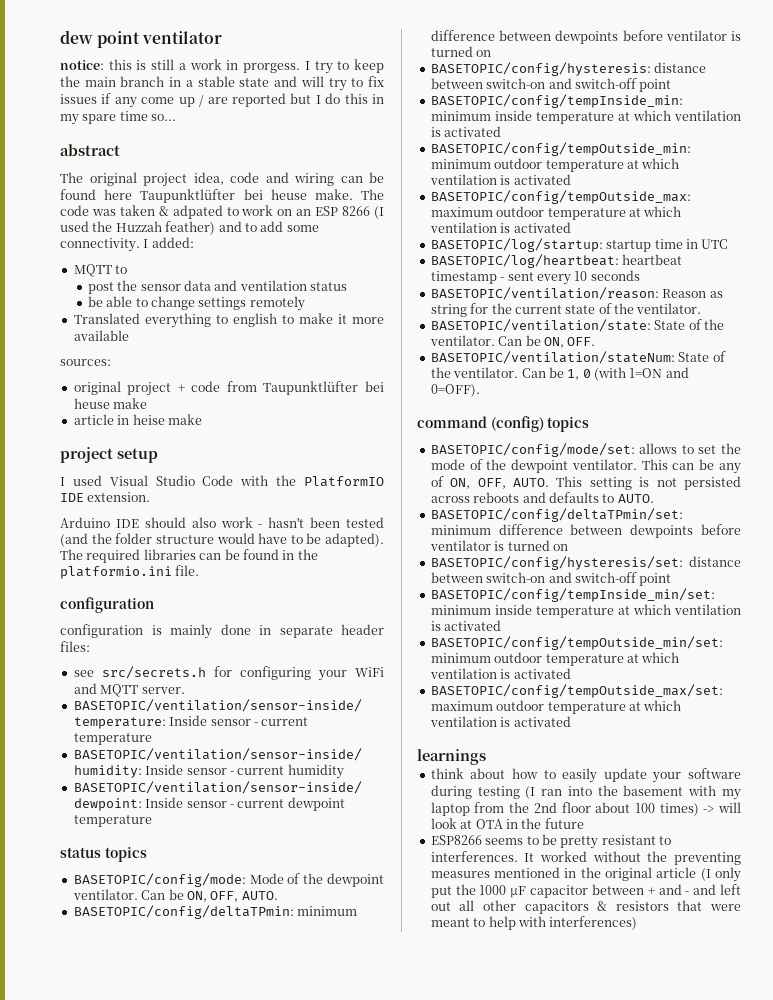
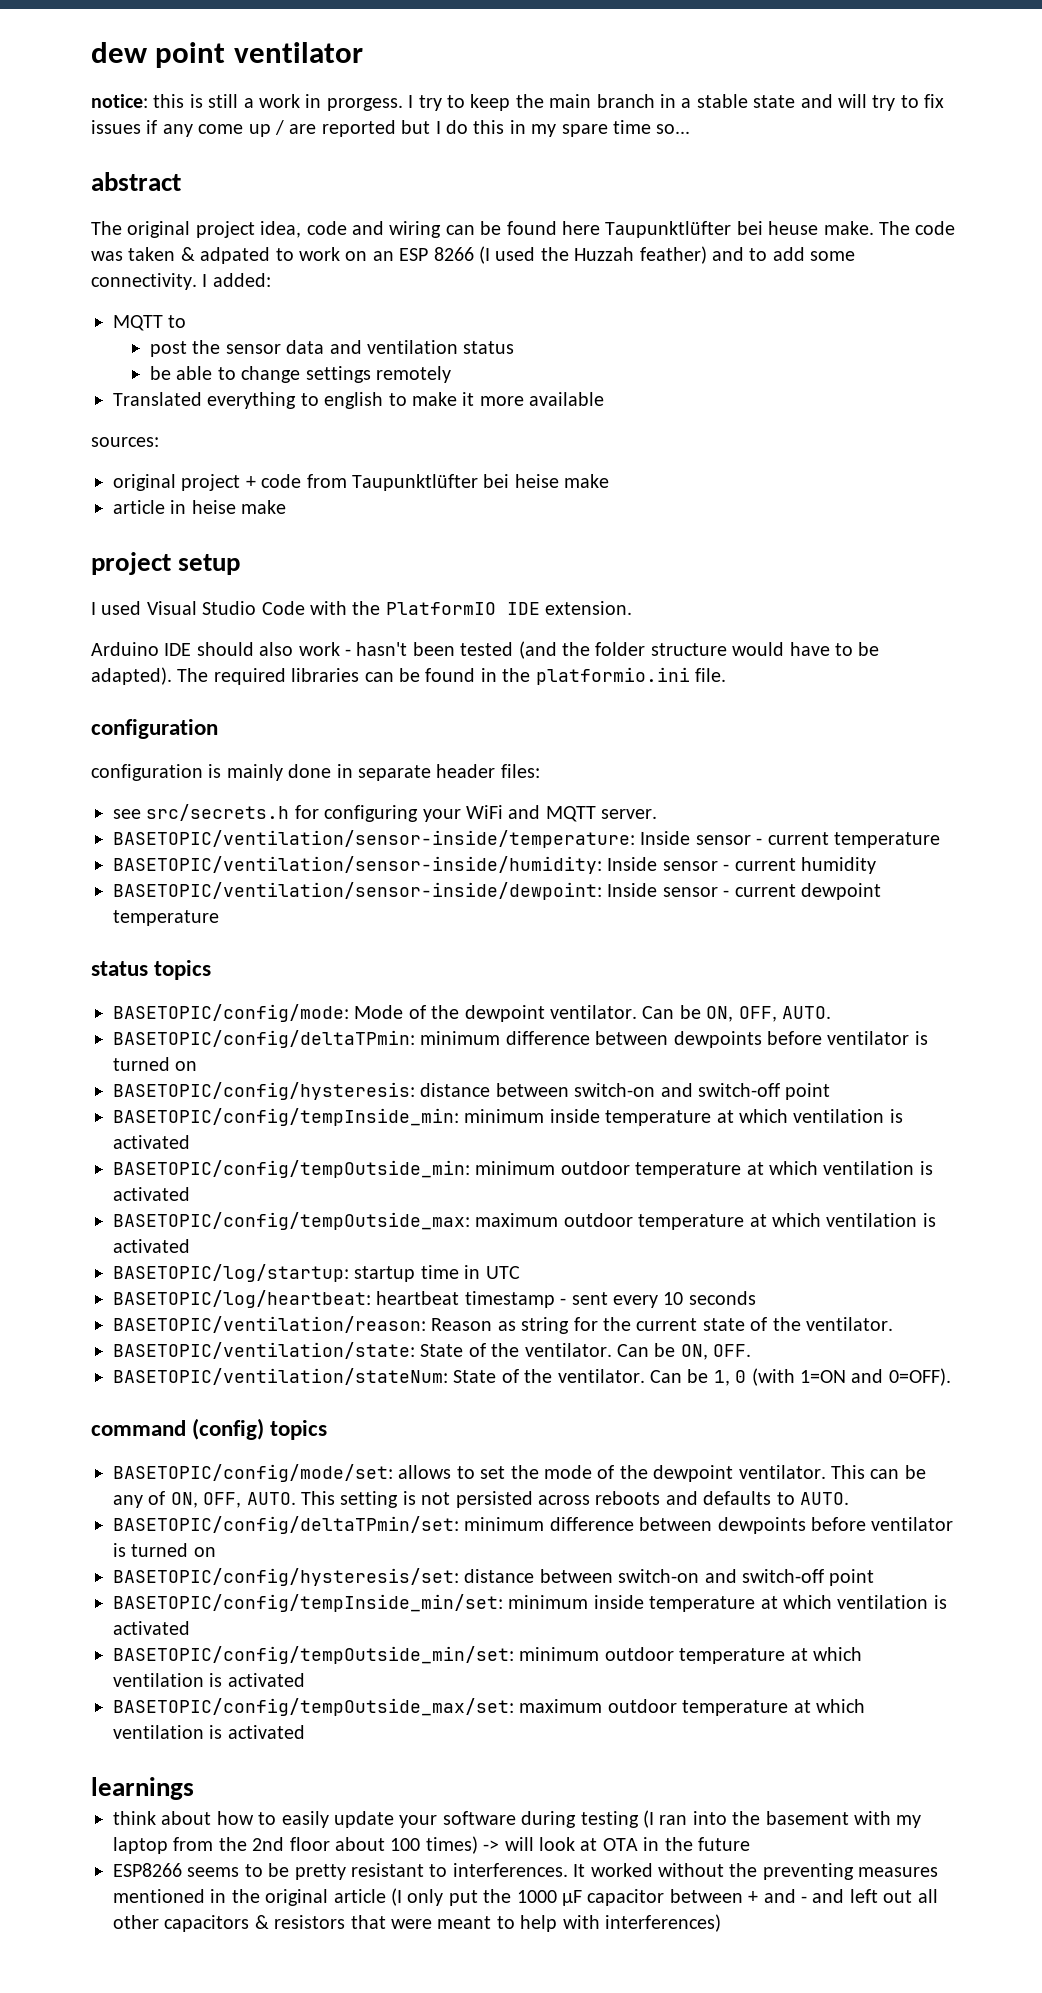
[73,398,110,409] heuse -> [514,474,559,488] heise

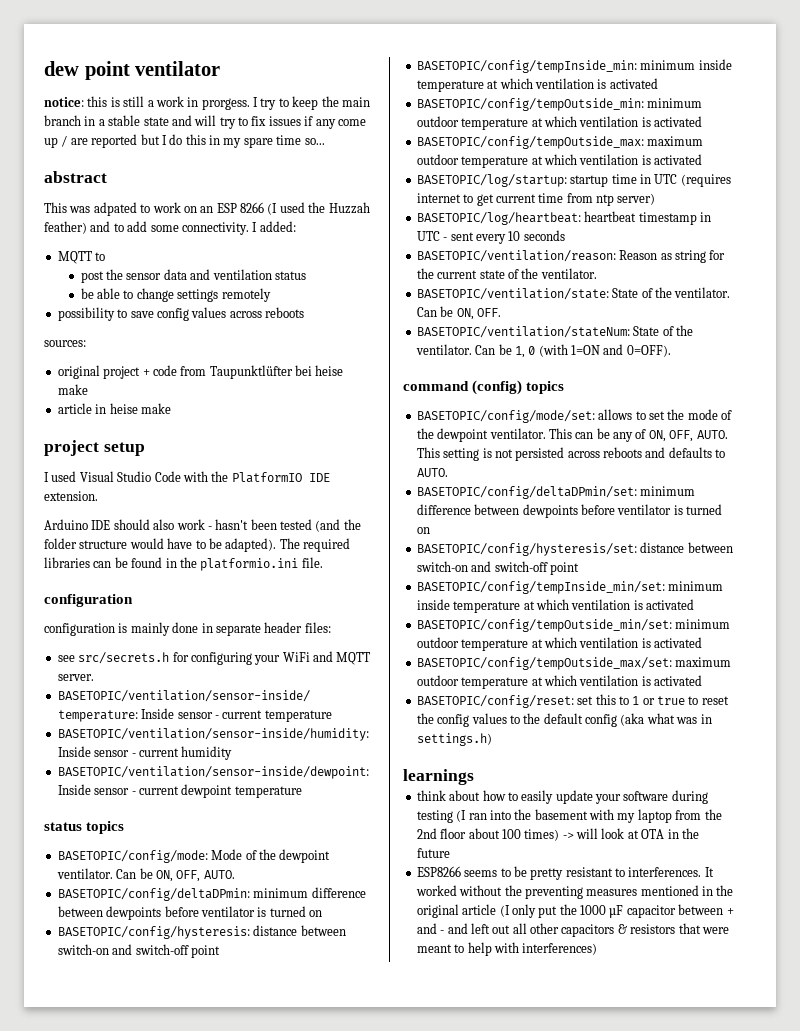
[91,221,956,238] [91,247,195,261] The original project idea, code and wiring can be found here Taupunktlüfter bei heuse make. The code was taken & -> [44,202,91,213] This was
[113,392,605,409] Translated everything to english to make it more available -> [57,307,304,321] possibility to save config values across reboots
[113,1030,415,1048] BASETOPIC/config/deltaTPmin: -> [57,888,250,901] BASETOPIC/config/deltaDPmin:
(520, 1272) none -> [680,174,731,187] [416,193,656,206] (requires internet to get current time from ntp server)
(555, 1299) none -> [699,212,711,222] [416,231,440,241] in UTC
[113,1516,459,1534] BASETOPIC/config/deltaTPmin/set: -> [416,486,637,499] BASETOPIC/config/deltaDPmin/set:
(305, 1732) none -> [416,694,729,708] [416,713,712,727] [416,733,492,746] // BASETOPIC/config/reset: set this to 1 or true to reset the config values to the default config (aka what was in settings.h)

